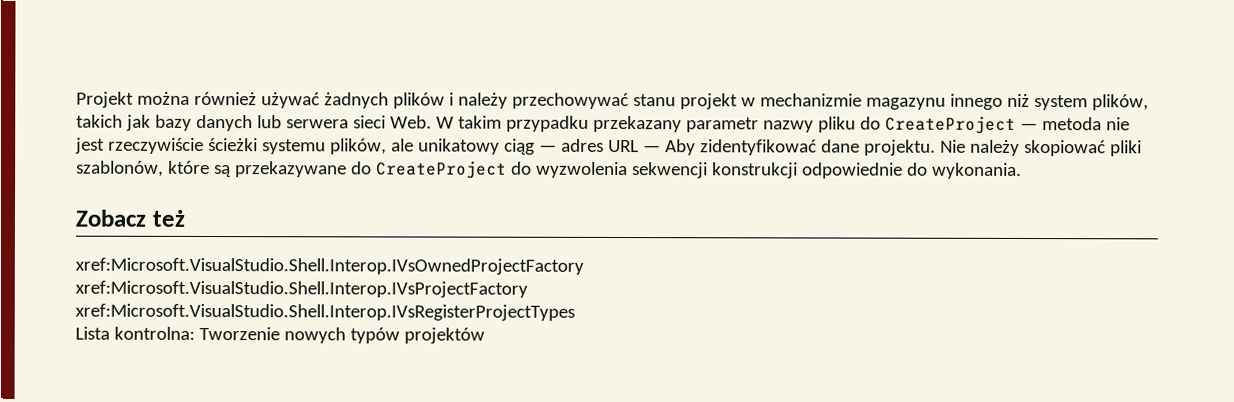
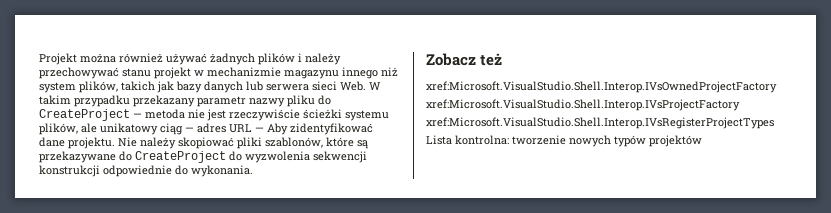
[198,326,280,341] Tworzenie -> [512,135,566,145] tworzenie

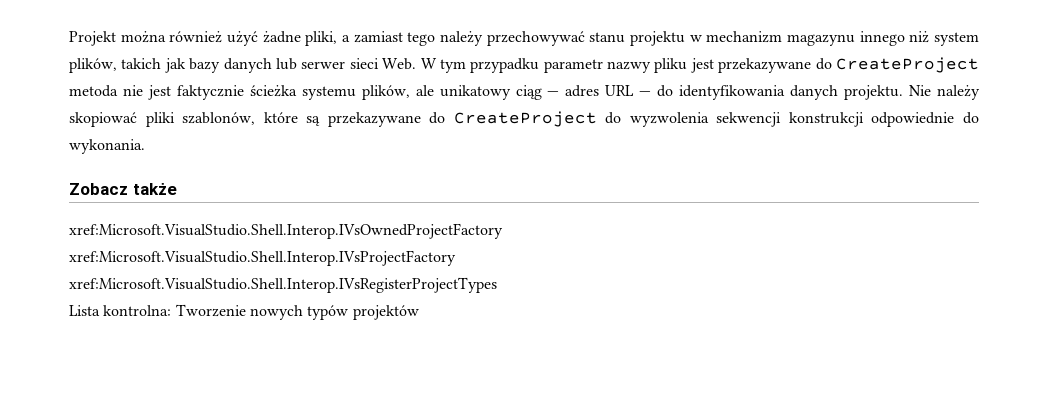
[166,53,341,65] [39,67,281,79] używać żadnych plików i należy przechowywać stanu projekt w mechanizmie -> [227,31,783,46] użyć żadne pliki, a zamiast tego należy przechowywać stanu projektu w mechanizm
[266,84,309,91] serwera -> [301,61,346,69] serwer
[39,95,195,107] takim przypadku przekazany -> [439,58,540,73] tym przypadku
[318,95,331,105] [39,109,142,121] do CreateProject — -> [690,57,980,73] jest przekazywane do CreateProject
[229,109,342,121] rzeczywiście ścieżki -> [176,85,297,100] faktycznie ścieżka
[267,123,373,135] [39,137,65,147] Aby zidentyfikować dane -> [657,85,839,100] do identyfikowania danych
[480,53,503,66] też -> [132,183,177,195] także
[512,135,566,145] tworzenie -> [175,304,246,317] Tworzenie

